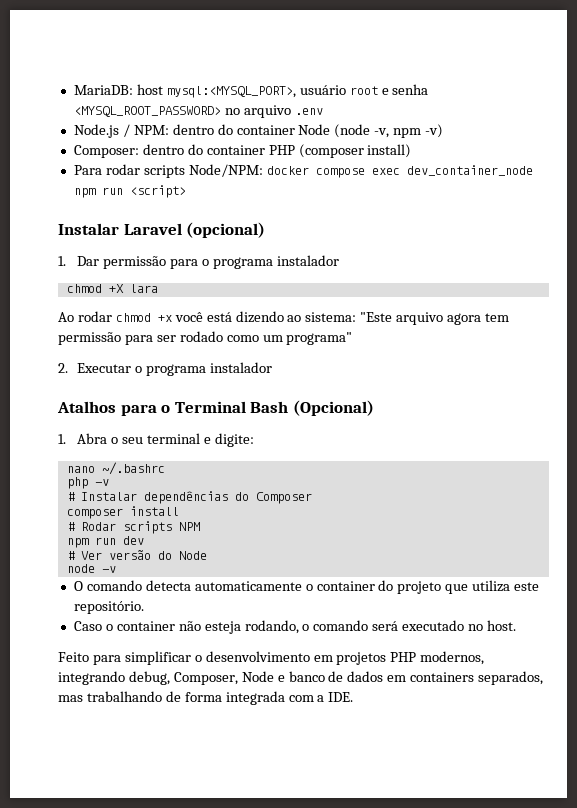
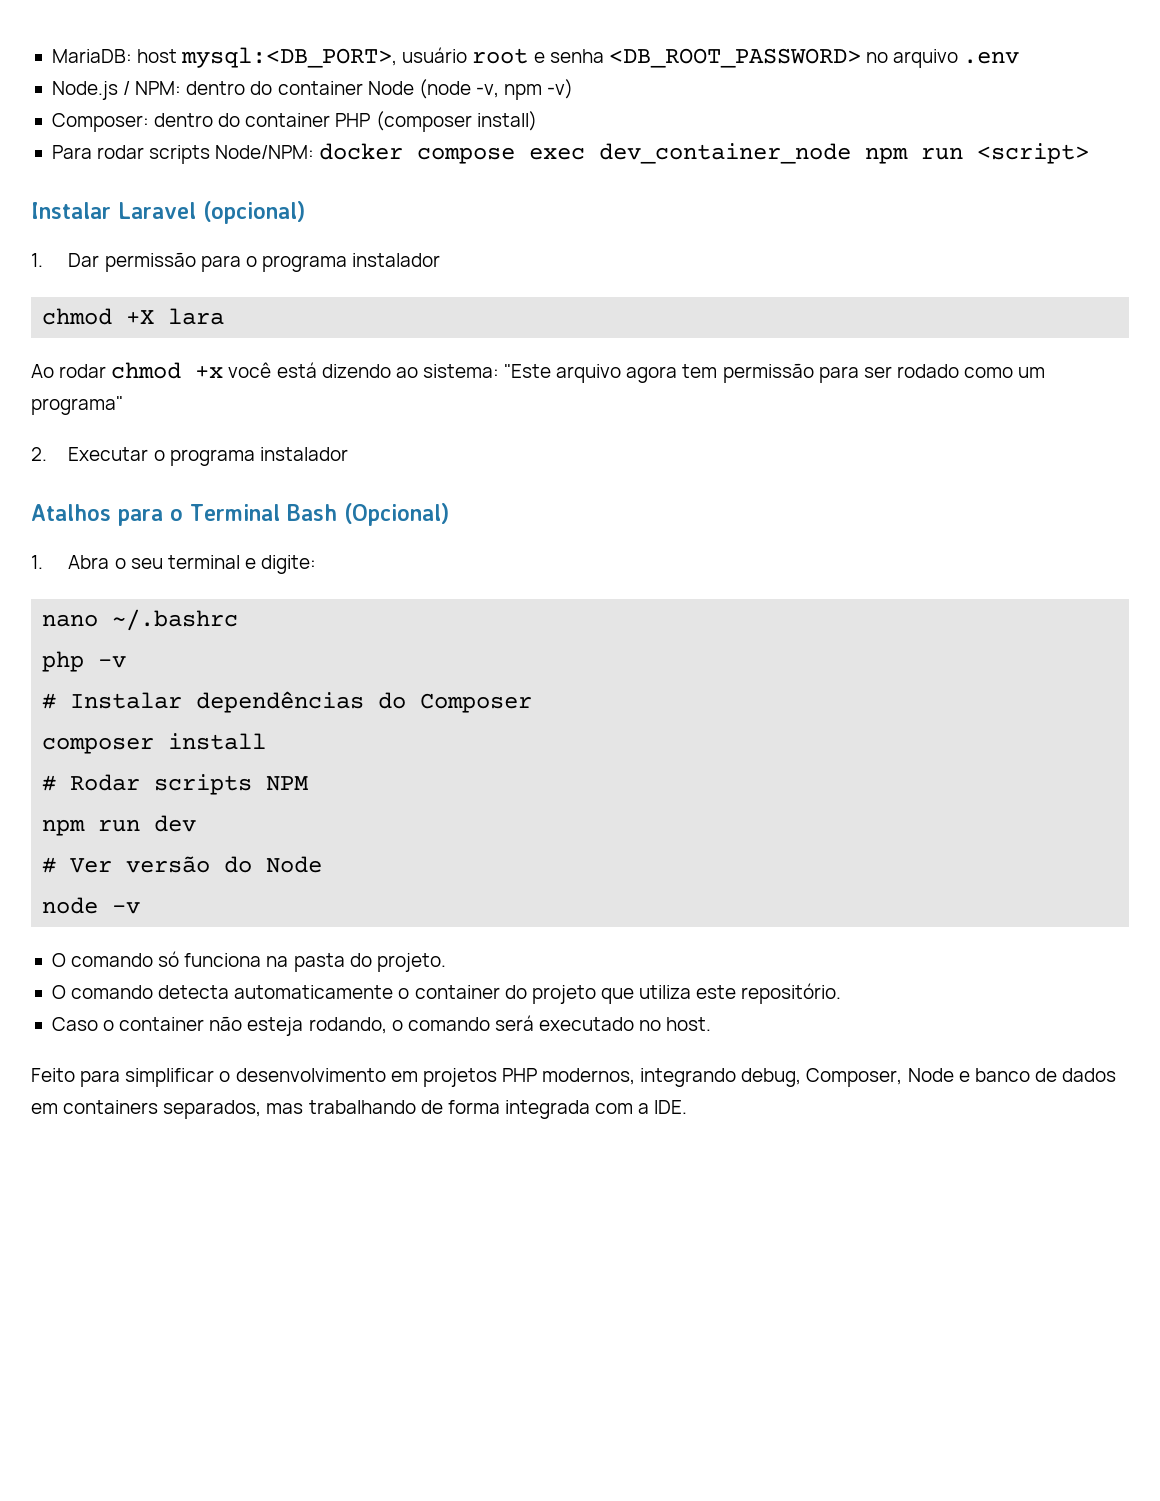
[166,86,296,98] mysql:<MYSQL_PORT>, -> [181,47,398,68] mysql:<DB_PORT>,
[73,106,221,117] <MYSQL_ROOT_PASSWORD> -> [608,48,861,68] <DB_ROOT_PASSWORD>
(116, 569) none -> [51,951,446,972] // O comando só funciona na pasta do projeto.

